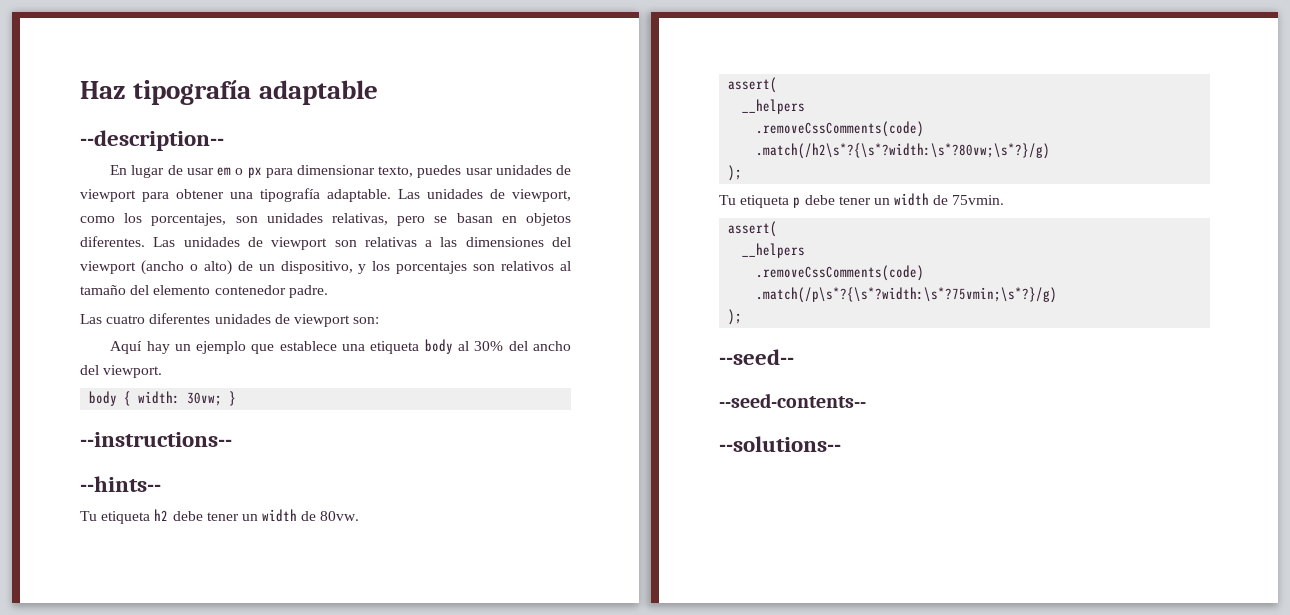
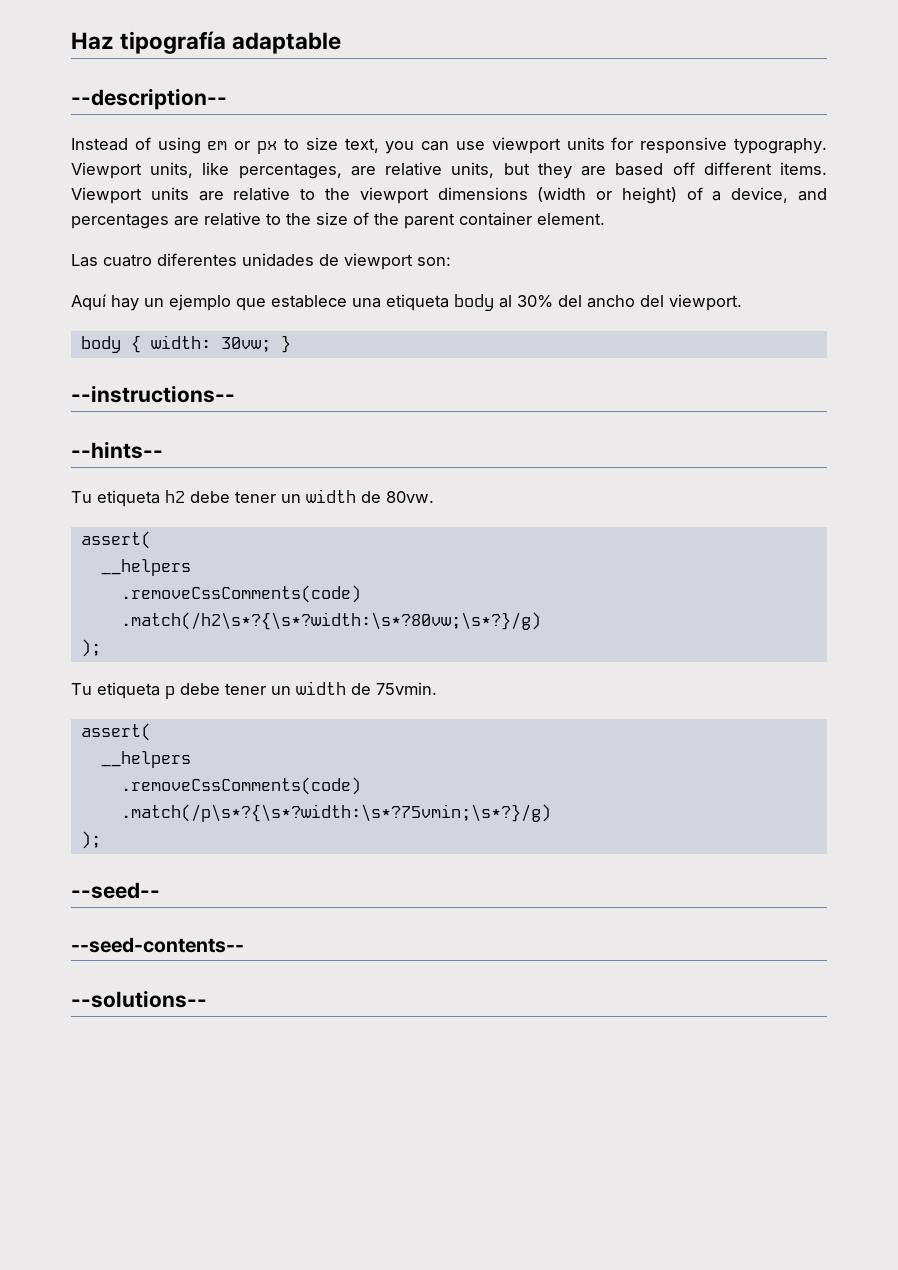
[110,165,571,178] [80,188,571,202] [80,213,571,226] [80,236,571,250] [80,260,572,275] [80,285,328,298] En lugar de usar em o px para dimensionar texto, puedes usar unidades de viewport para obtener una tipografía adaptable. Las unidades de viewport, como los porcentajes, son unidades relativas, pero se basan en objetos diferentes. Las unidades de viewport son relativas a las dimensiones del viewport (ancho o alto) de un dispositivo, y los porcentajes son relativos al tamaño del elemento contenedor padre. -> [71,137,827,154] [71,162,828,179] [71,187,828,204] [71,212,605,229] Instead of using em or px to size text, you can use viewport units for responsive typography. Viewport units, like percentages, are relative units, but they are based off different items. Viewport units are relative to the viewport dimensions (width or height) of a device, and percentages are relative to the size of the parent container element.

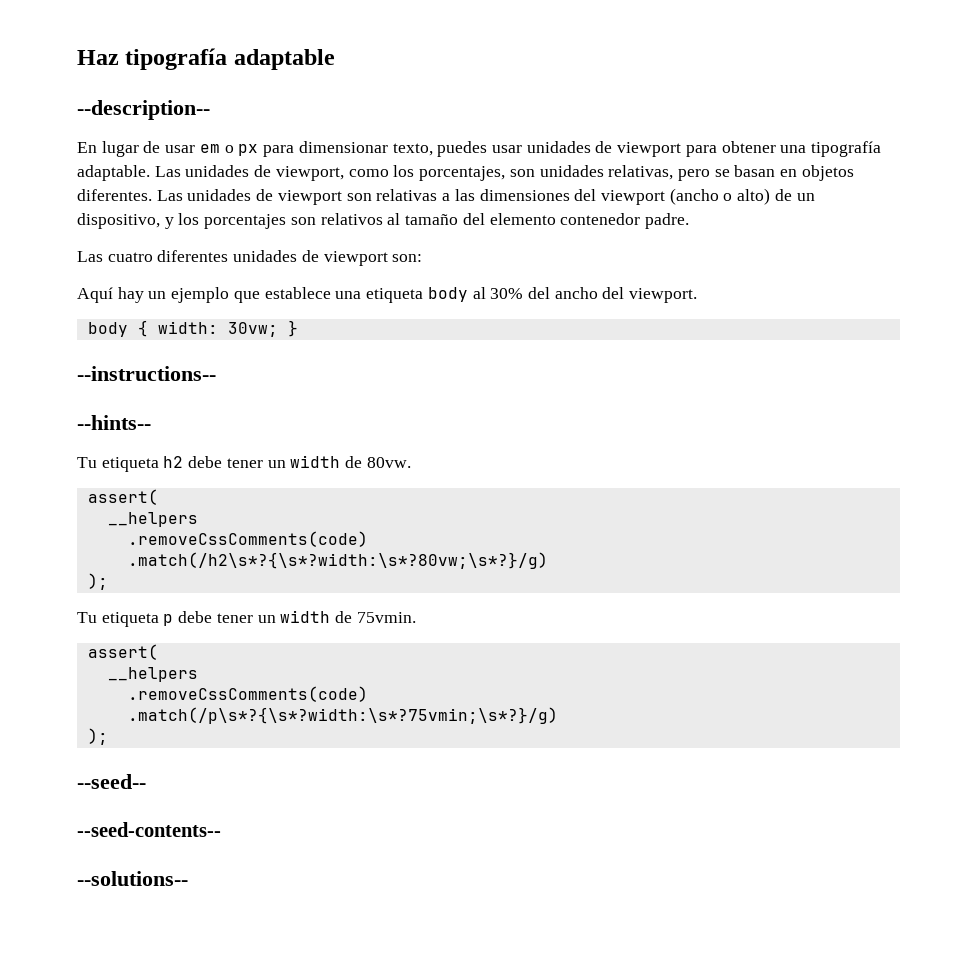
[71,137,827,154] [71,162,828,179] [71,187,828,204] [71,212,605,229] Instead of using em or px to size text, you can use viewport units for responsive typography. Viewport units, like percentages, are relative units, but they are based off different items. Viewport units are relative to the viewport dimensions (width or height) of a device, and percentages are relative to the size of the parent container element. -> [77,141,882,157] [77,165,854,181] [77,188,815,205] [77,213,689,229] En lugar de usar em o px para dimensionar texto, puedes usar unidades de viewport para obtener una tipografía adaptable. Las unidades de viewport, como los porcentajes, son unidades relativas, pero se basan en objetos diferentes. Las unidades de viewport son relativas a las dimensiones del viewport (ancho o alto) de un dispositivo, y los porcentajes son relativos al tamaño del elemento contenedor padre.

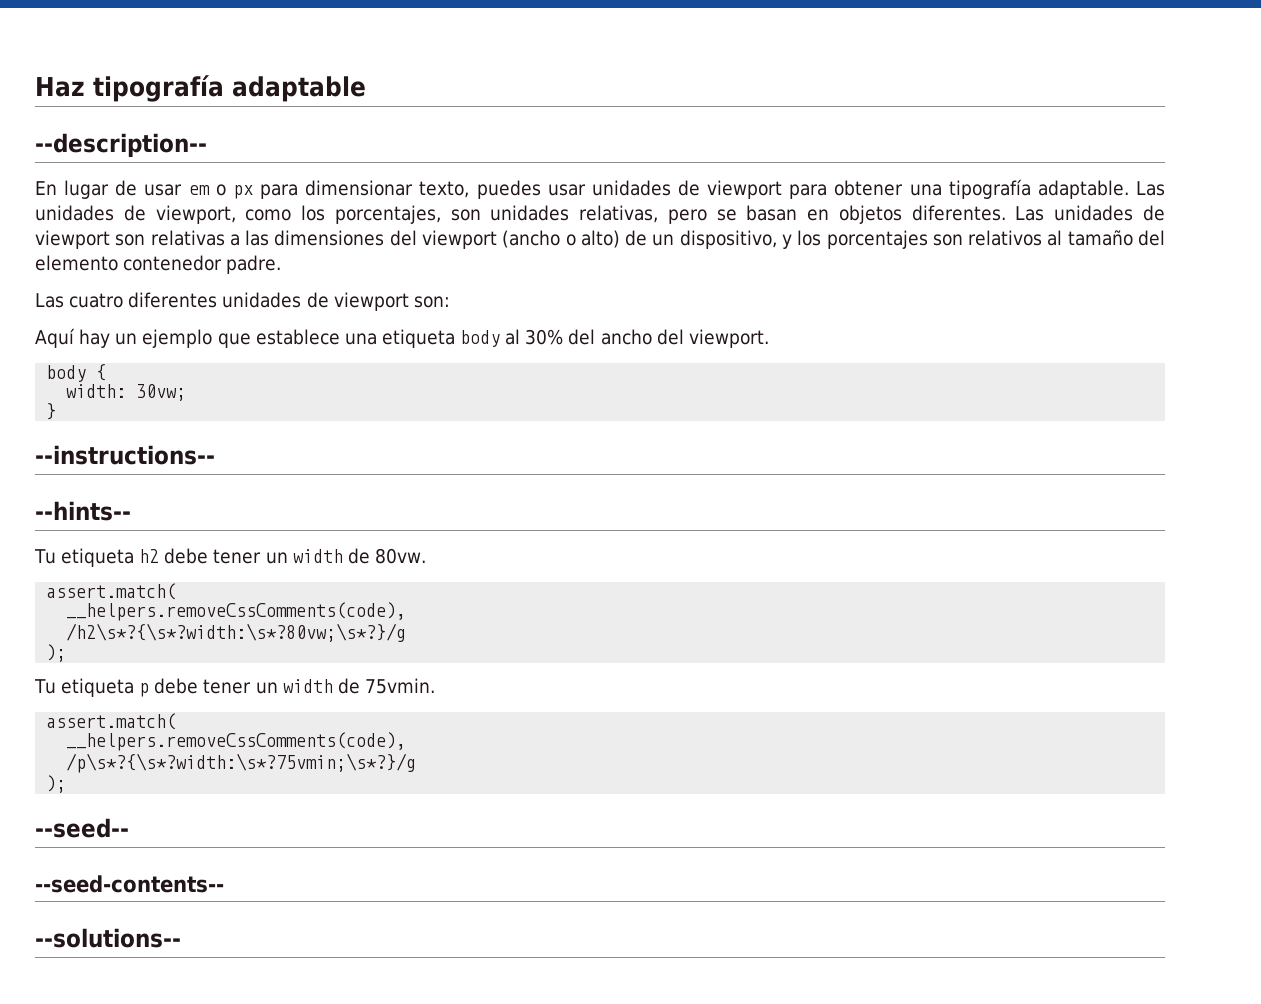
(148, 328) none -> (107, 372) //
(278, 329) none -> (187, 392) //
[87,489,158,505] [107,512,198,527] [127,531,368,547] [127,552,548,569] assert( // __helpers // .removeCssComments(code) // .match(/h2\s*?{\s*?width:\s*?80vw;\s*?}/g) -> [46,583,177,600] [66,602,407,621] [66,623,407,642] assert.match( // __helpers.removeCssComments(code), // /h2\s*?{\s*?width:\s*?80vw;\s*?}/g
[87,644,158,660] [107,667,198,682] [127,686,368,702] [127,707,558,724] assert( // __helpers // .removeCssComments(code) // .match(/p\s*?{\s*?width:\s*?75vmin;\s*?}/g) -> [46,713,177,730] [66,732,407,751] [66,753,417,773] assert.match( // __helpers.removeCssComments(code), // /p\s*?{\s*?width:\s*?75vmin;\s*?}/g

